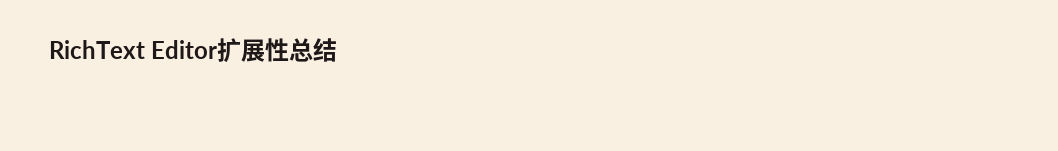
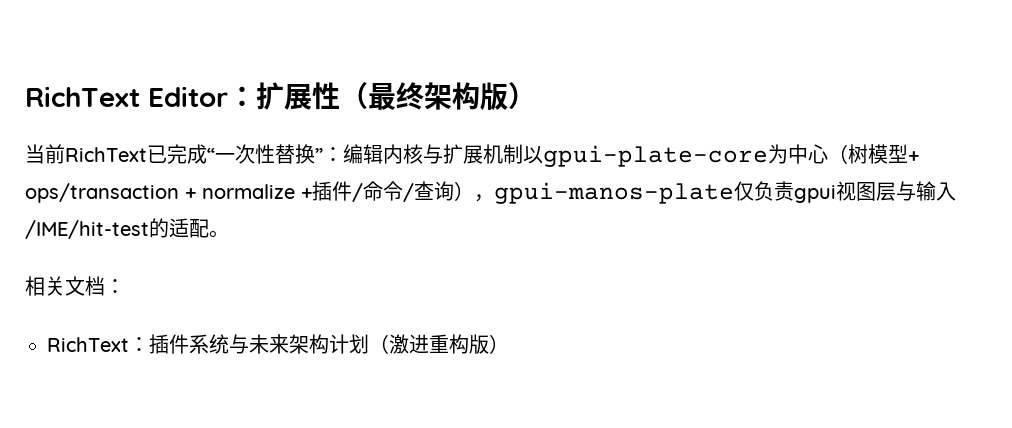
[217,38,338,63] 扩展性总结 -> [228,82,536,110] [25,144,919,167] [25,181,956,204] [25,218,229,239] [25,276,125,296] [47,334,509,354] ：扩展性（最终架构版） // 当前RichText已完成“一次性替换”：编辑内核与扩展机制以gpui-plate-core为中心（树模型+ ops/transaction + normalize +插件/命令/查询），gpui-manos-plate仅负责gpui视图层与输入/IME/hit-test的适配。 // 相关文档： // RichText：插件系统与未来架构计划（激进重构版）

